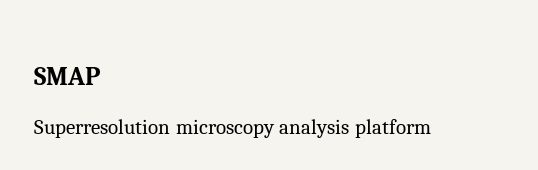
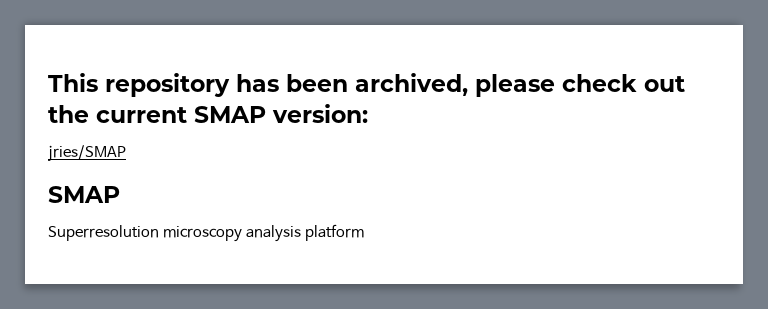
(34, 76) none -> [48,73,685,97] [48,104,368,123] [48,145,126,162] This repository has been archived, please check out the current SMAP version: // jries/SMAP //

